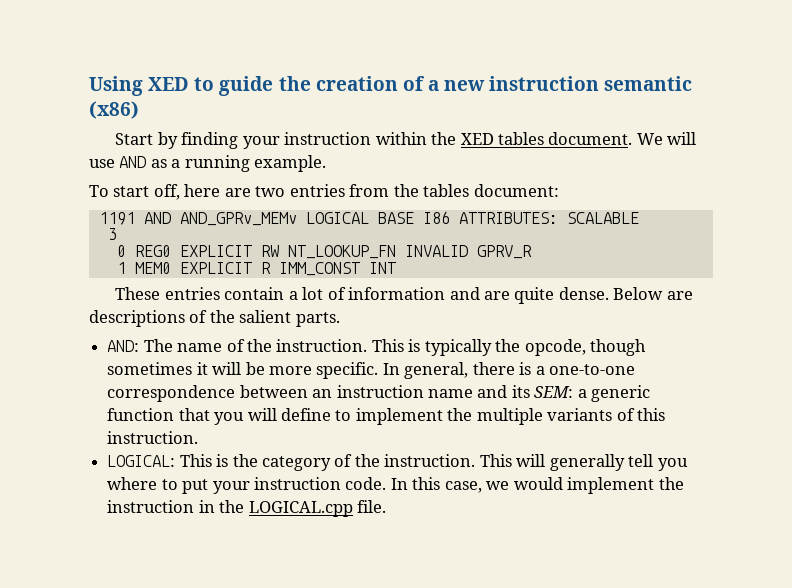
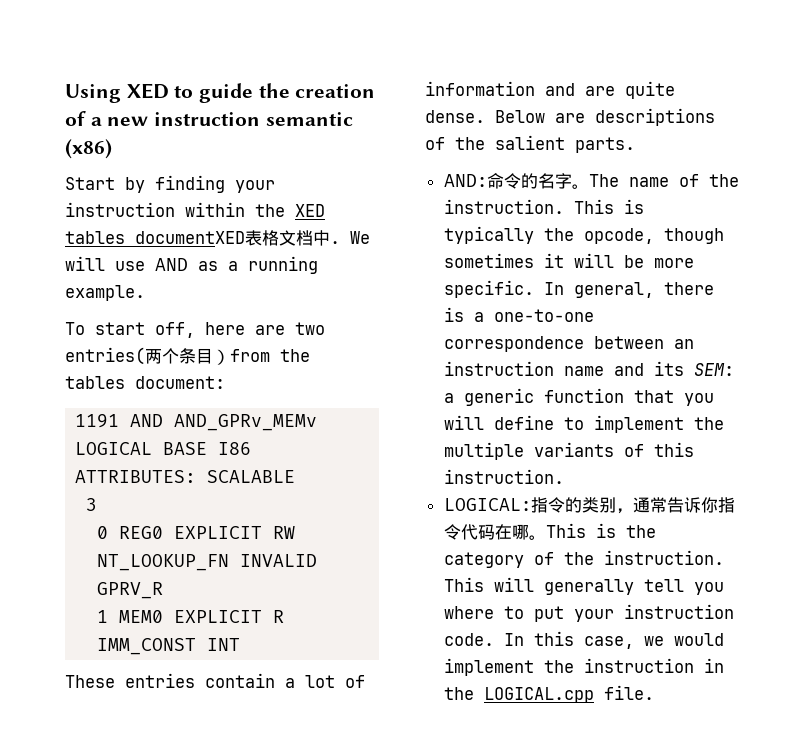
[548,132,633,145] document. -> [135,230,340,246] documentXED表格文档中.
[289,184,345,197] entries -> [65,347,230,365] entries(两个条目）
(140, 346) none -> [486,173,589,189] 命令的名字。
(176, 461) none -> [530,497,735,514] [443,524,546,540] 指令的类别，通常告诉你指令代码在哪。

